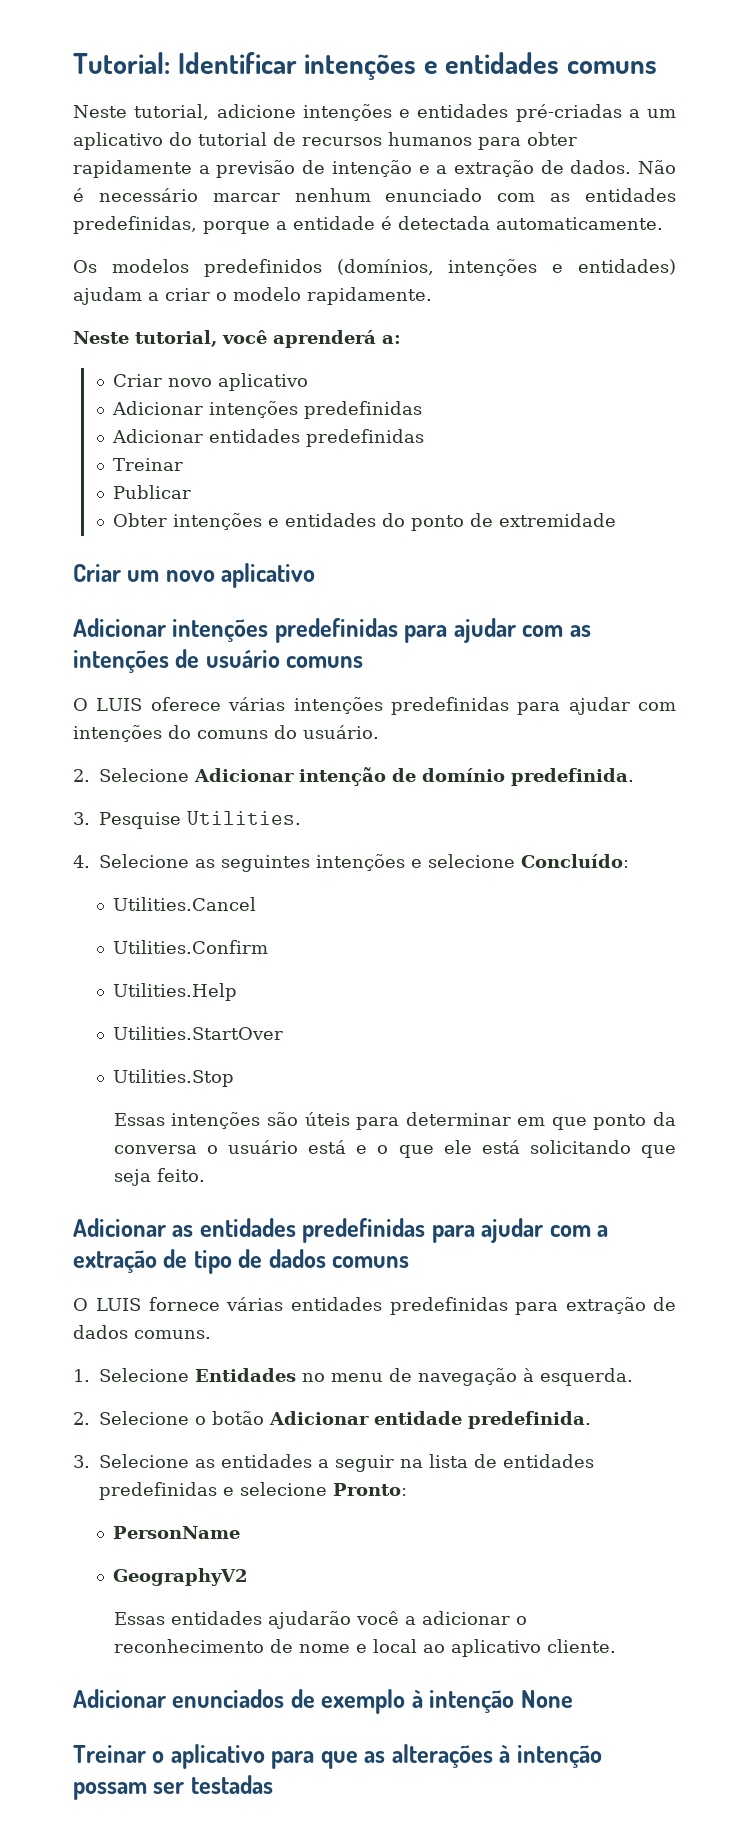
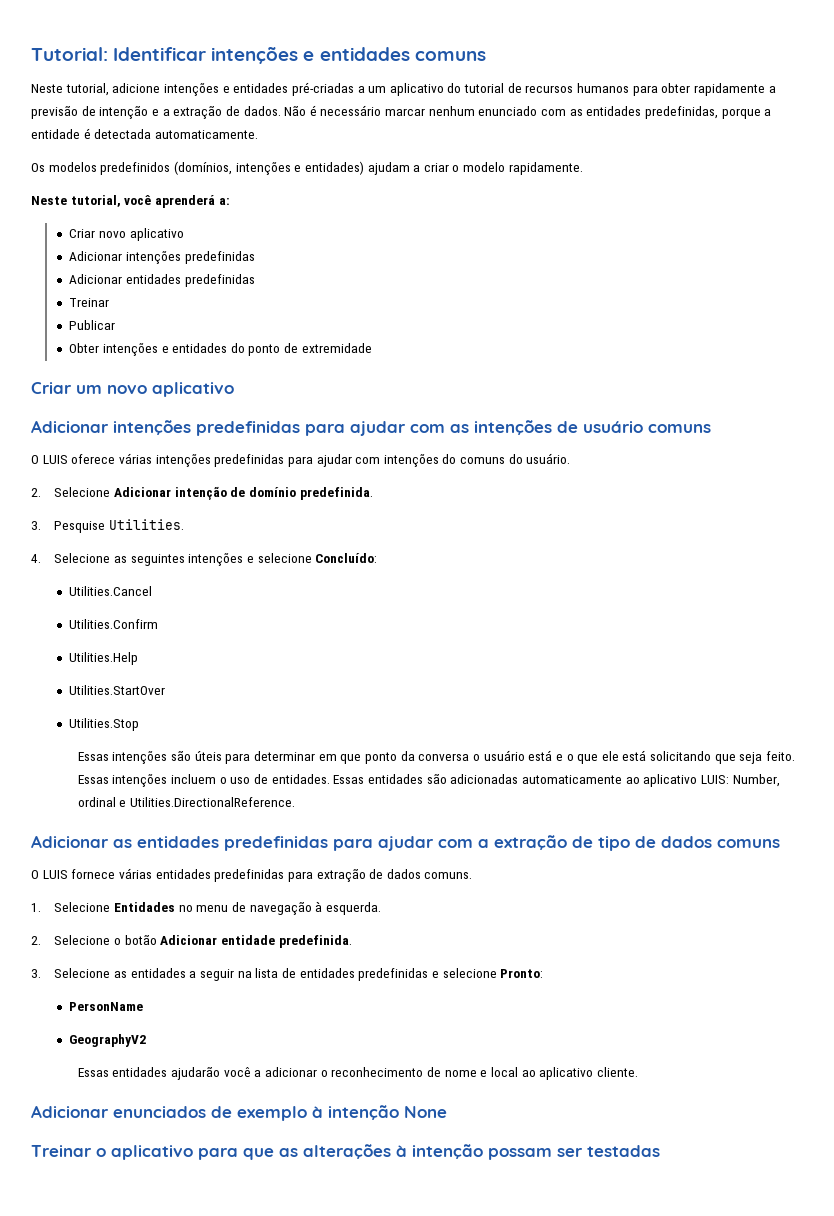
(205, 1175) none -> [77,773,780,787] [77,797,296,807] Essas intenções incluem o uso de entidades. Essas entidades são adicionadas automaticamente ao aplicativo LUIS: Number, ordinal e Utilities.DirectionalReference.

